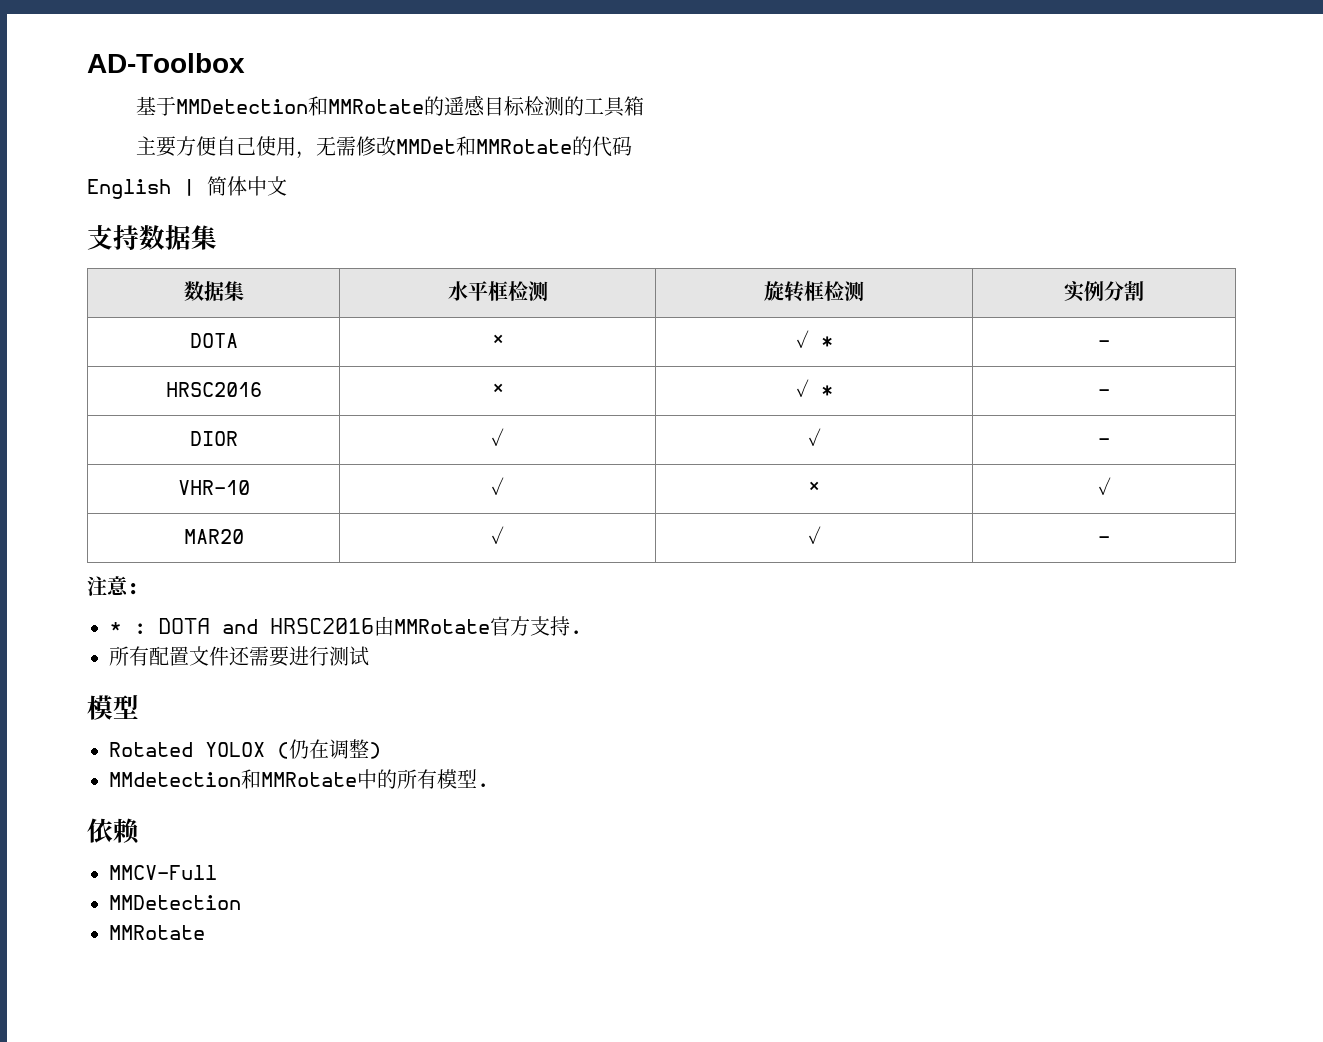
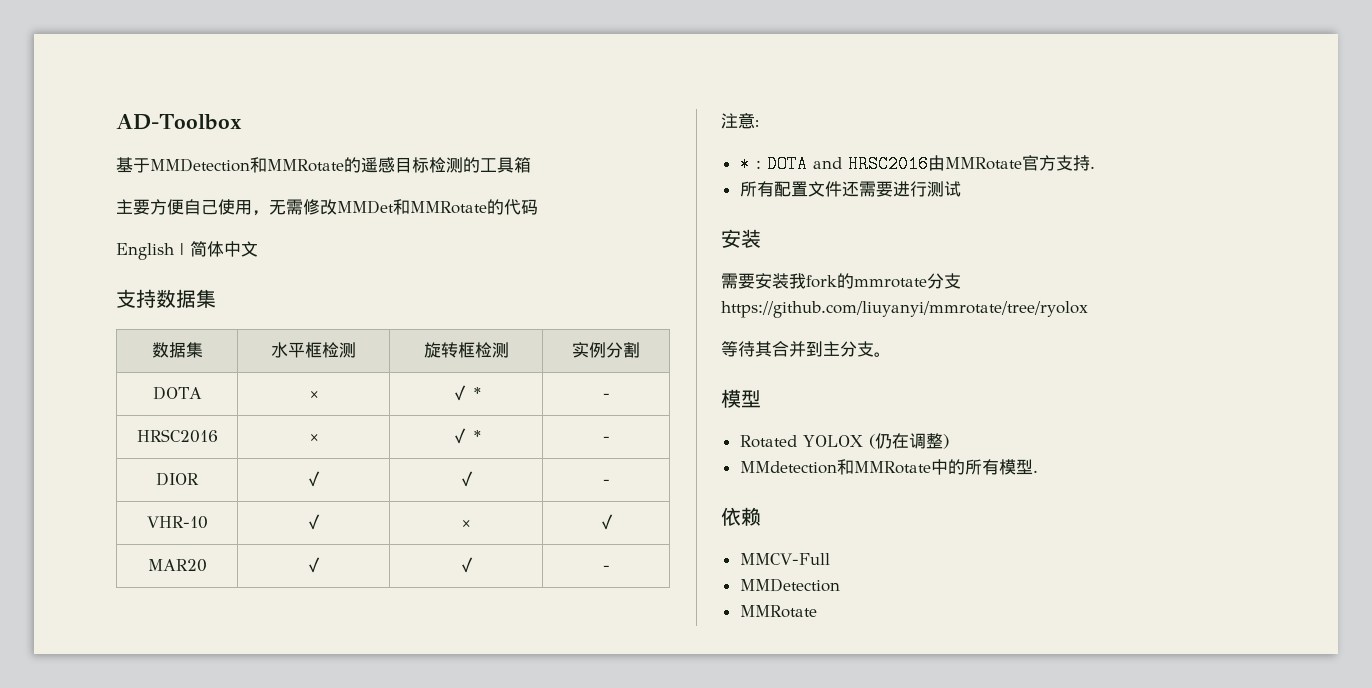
(369, 656) none -> [721,229,761,248] [721,273,961,289] [721,301,1088,318] [721,341,891,357] // 安装 // 需要安装我fork的mmrotate分支https://github.com/liuyanyi/mmrotate/tree/ryolox // 等待其合并到主分支。

